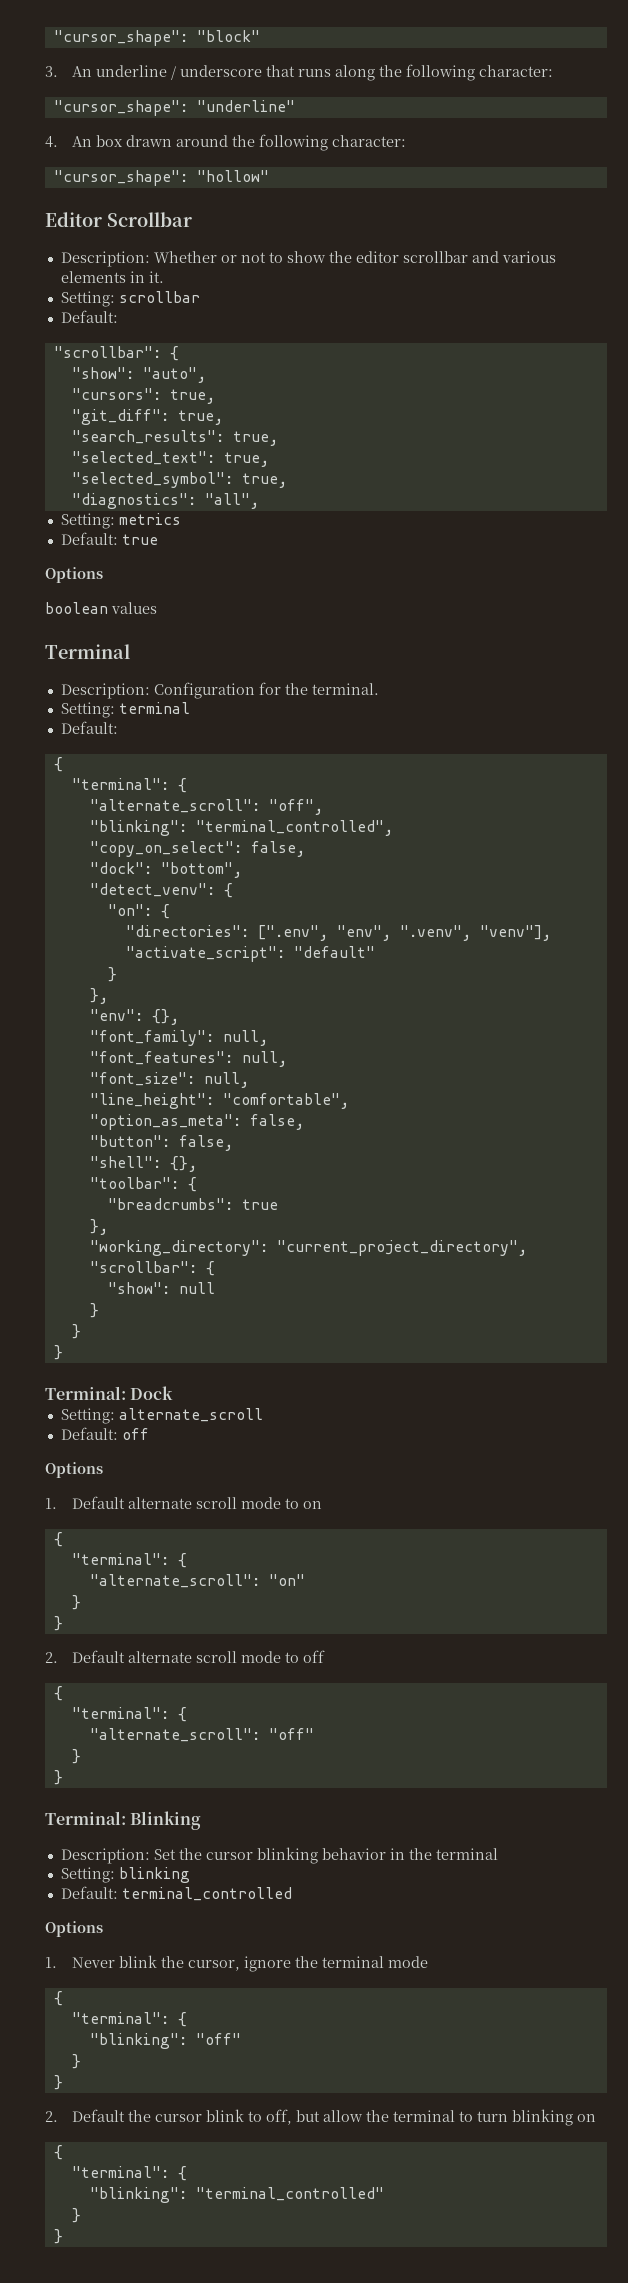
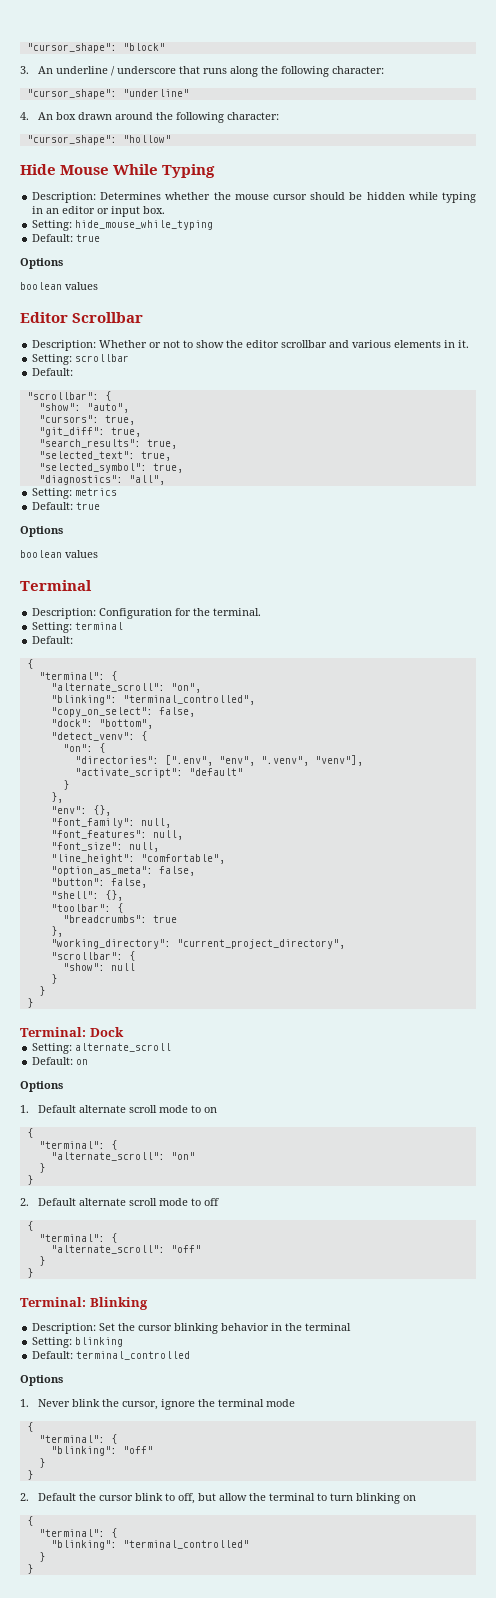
(269, 176) none -> [20,164,216,178] [32,192,476,203] [32,206,166,217] [32,220,214,231] [32,234,101,242] [20,258,63,269] [20,282,98,290] // Hide Mouse While Typing // Description: Determines whether the mouse cursor should be hidden while typing in an editor or input box. // Setting: hide_mouse_while_typing // Default: true // Options // boolean values
[268,799,323,815] "off", -> [170,683,201,693] "on",
[121,1428,149,1440] off -> [76,1059,89,1065] on

